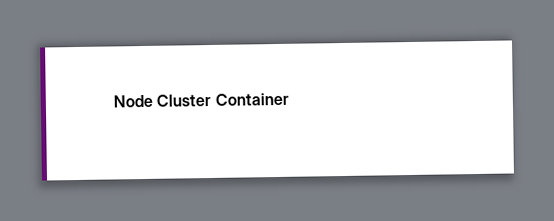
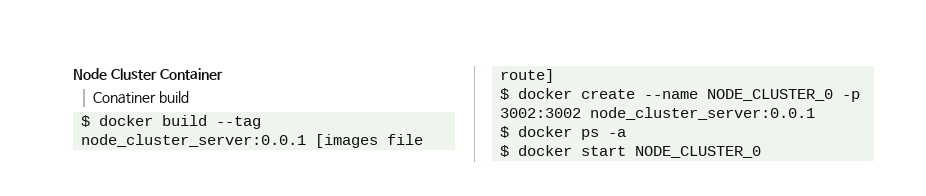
(289, 99) none -> [93,91,189,104] [81,115,262,129] [81,134,424,148] [500,69,555,83] [500,88,861,102] [500,107,816,120] [500,126,627,140] [500,145,762,158] // Conatiner build // $ docker build --tag node_cluster_server:0.0.1 [images file route] // $ docker create --name NODE_CLUSTER_0 -p 3002:3002 node_cluster_server:0.0.1 // $ docker ps -a // $ docker start NODE_CLUSTER_0

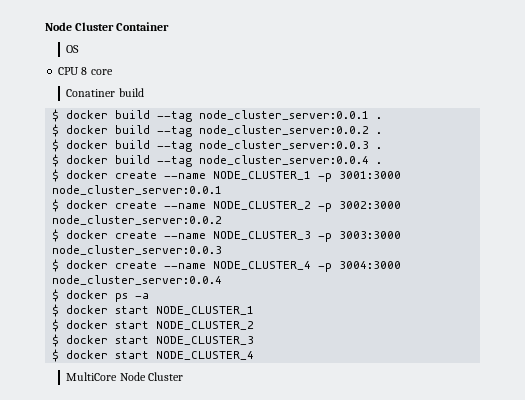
(223, 74) none -> [66,45,80,53] [58,67,113,75] // OS // CPU 8 core
[315,134,424,148] [500,69,555,83] [500,88,861,102] [500,107,816,120] [images file route] // $ docker create --name NODE_CLUSTER_0 -p 3002:3002 node_cluster_server:0.0.1 -> [376,117,383,119] [52,124,383,137] [52,139,383,152] [52,154,383,167] [52,169,402,182] [52,185,223,195] [52,199,402,212] [52,215,223,225] [52,229,402,242] [52,245,223,255] [52,259,402,272] [52,275,223,285] . // $ docker build --tag node_cluster_server:0.0.2 . // $ docker build --tag node_cluster_server:0.0.3 . // $ docker build --tag node_cluster_server:0.0.4 . // $ docker create --name NODE_CLUSTER_1 -p 3001:3000 node_cluster_server:0.0.1 // $ docker create --name NODE_CLUSTER_2 -p 3002:3000 node_cluster_server:0.0.2 // $ docker create --name NODE_CLUSTER_3 -p 3003:3000 node_cluster_server:0.0.3 // $ docker create --name NODE_CLUSTER_4 -p 3004:3000 node_cluster_server:0.0.4
[635,146,762,158] NODE_CLUSTER_0 -> [156,306,255,315] [52,319,255,332] [52,334,255,347] [52,349,255,362] [66,372,183,381] NODE_CLUSTER_1 // $ docker start NODE_CLUSTER_2 // $ docker start NODE_CLUSTER_3 // $ docker start NODE_CLUSTER_4 // MultiCore Node Cluster

